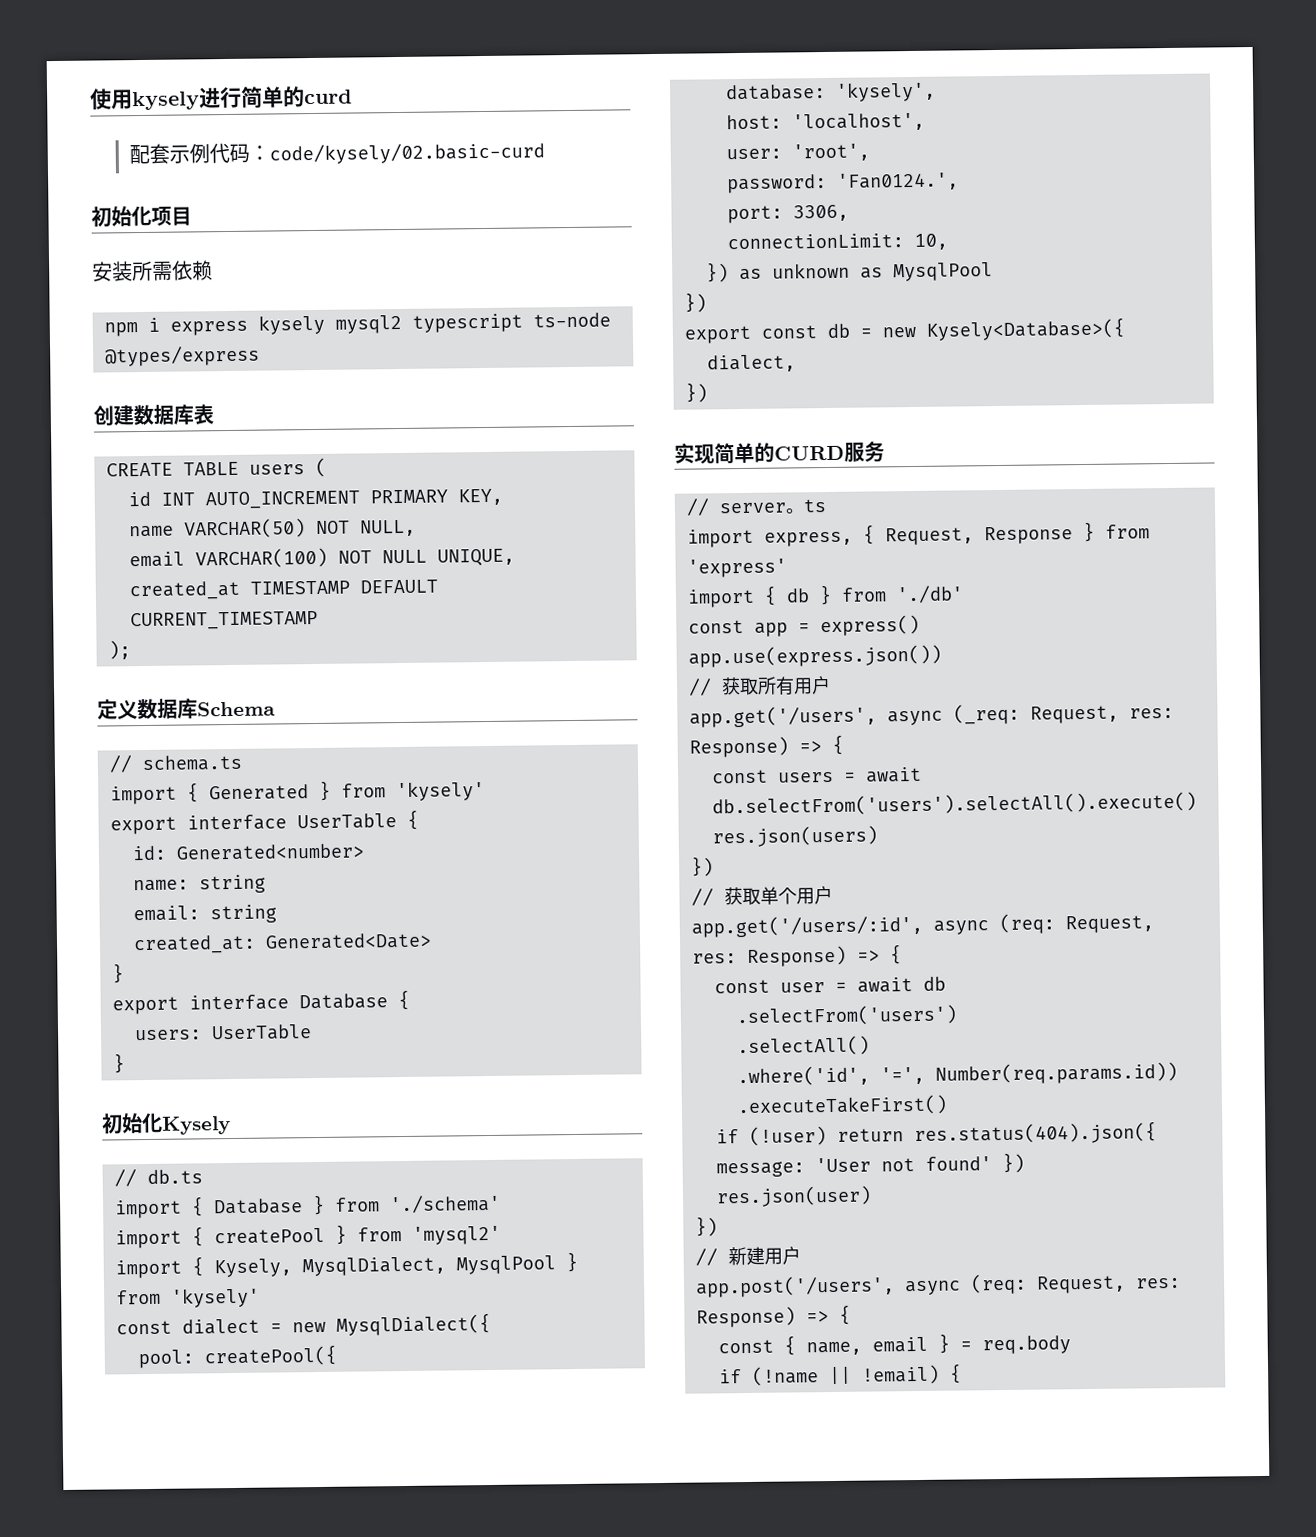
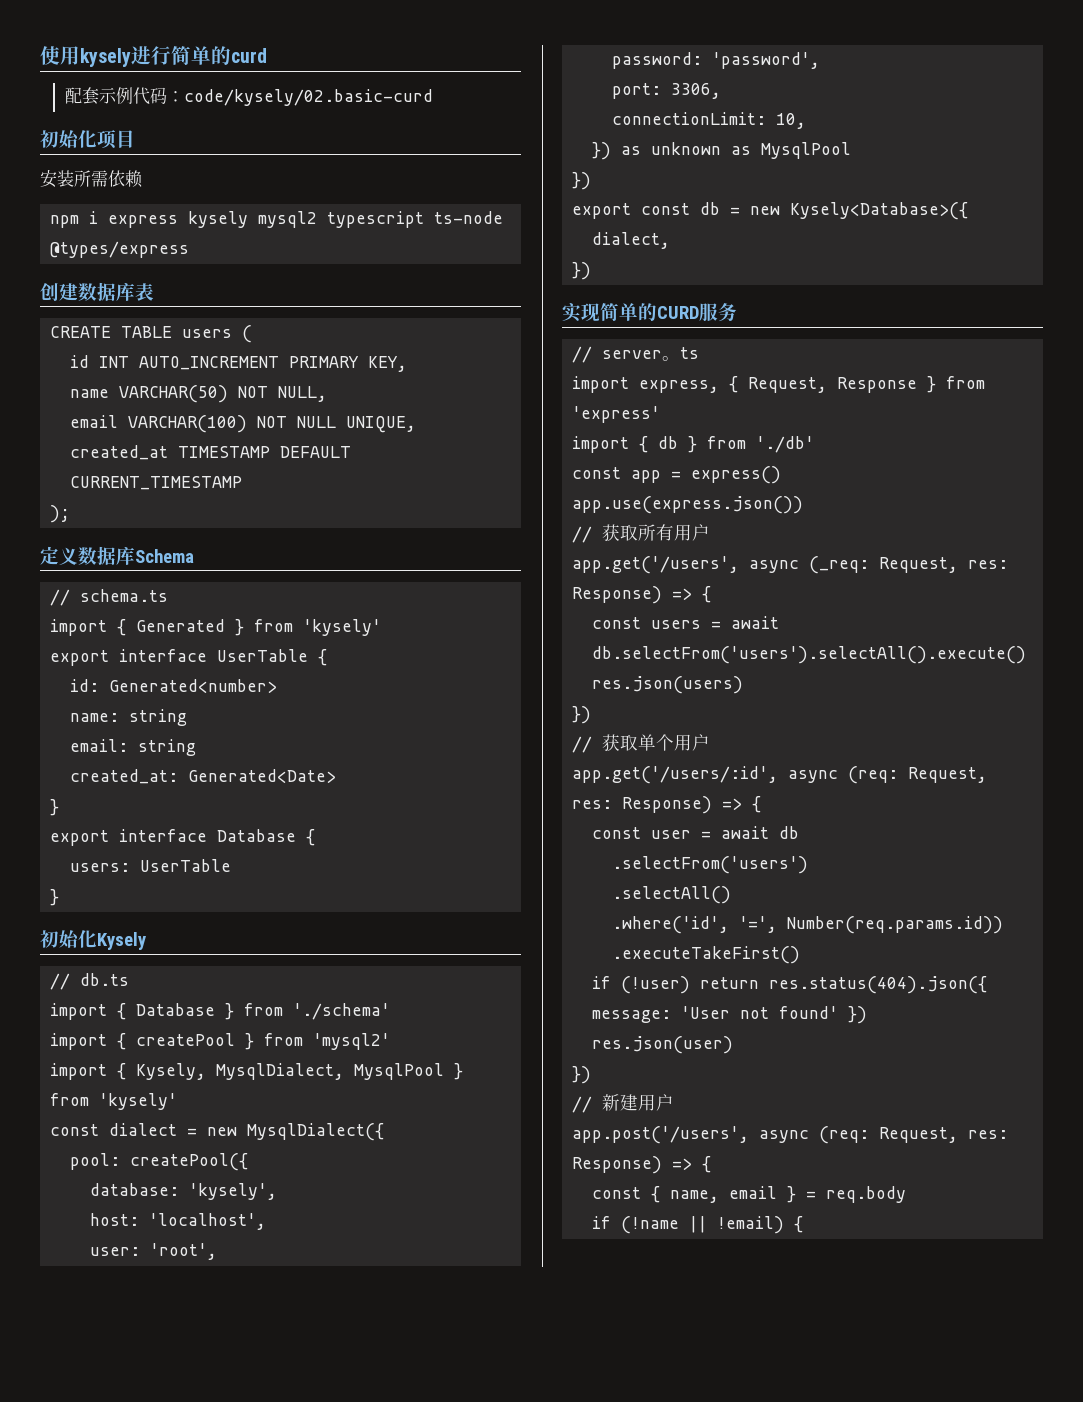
[837,172,959,191] 'Fan0124.', -> [712,52,821,69] 'password',

